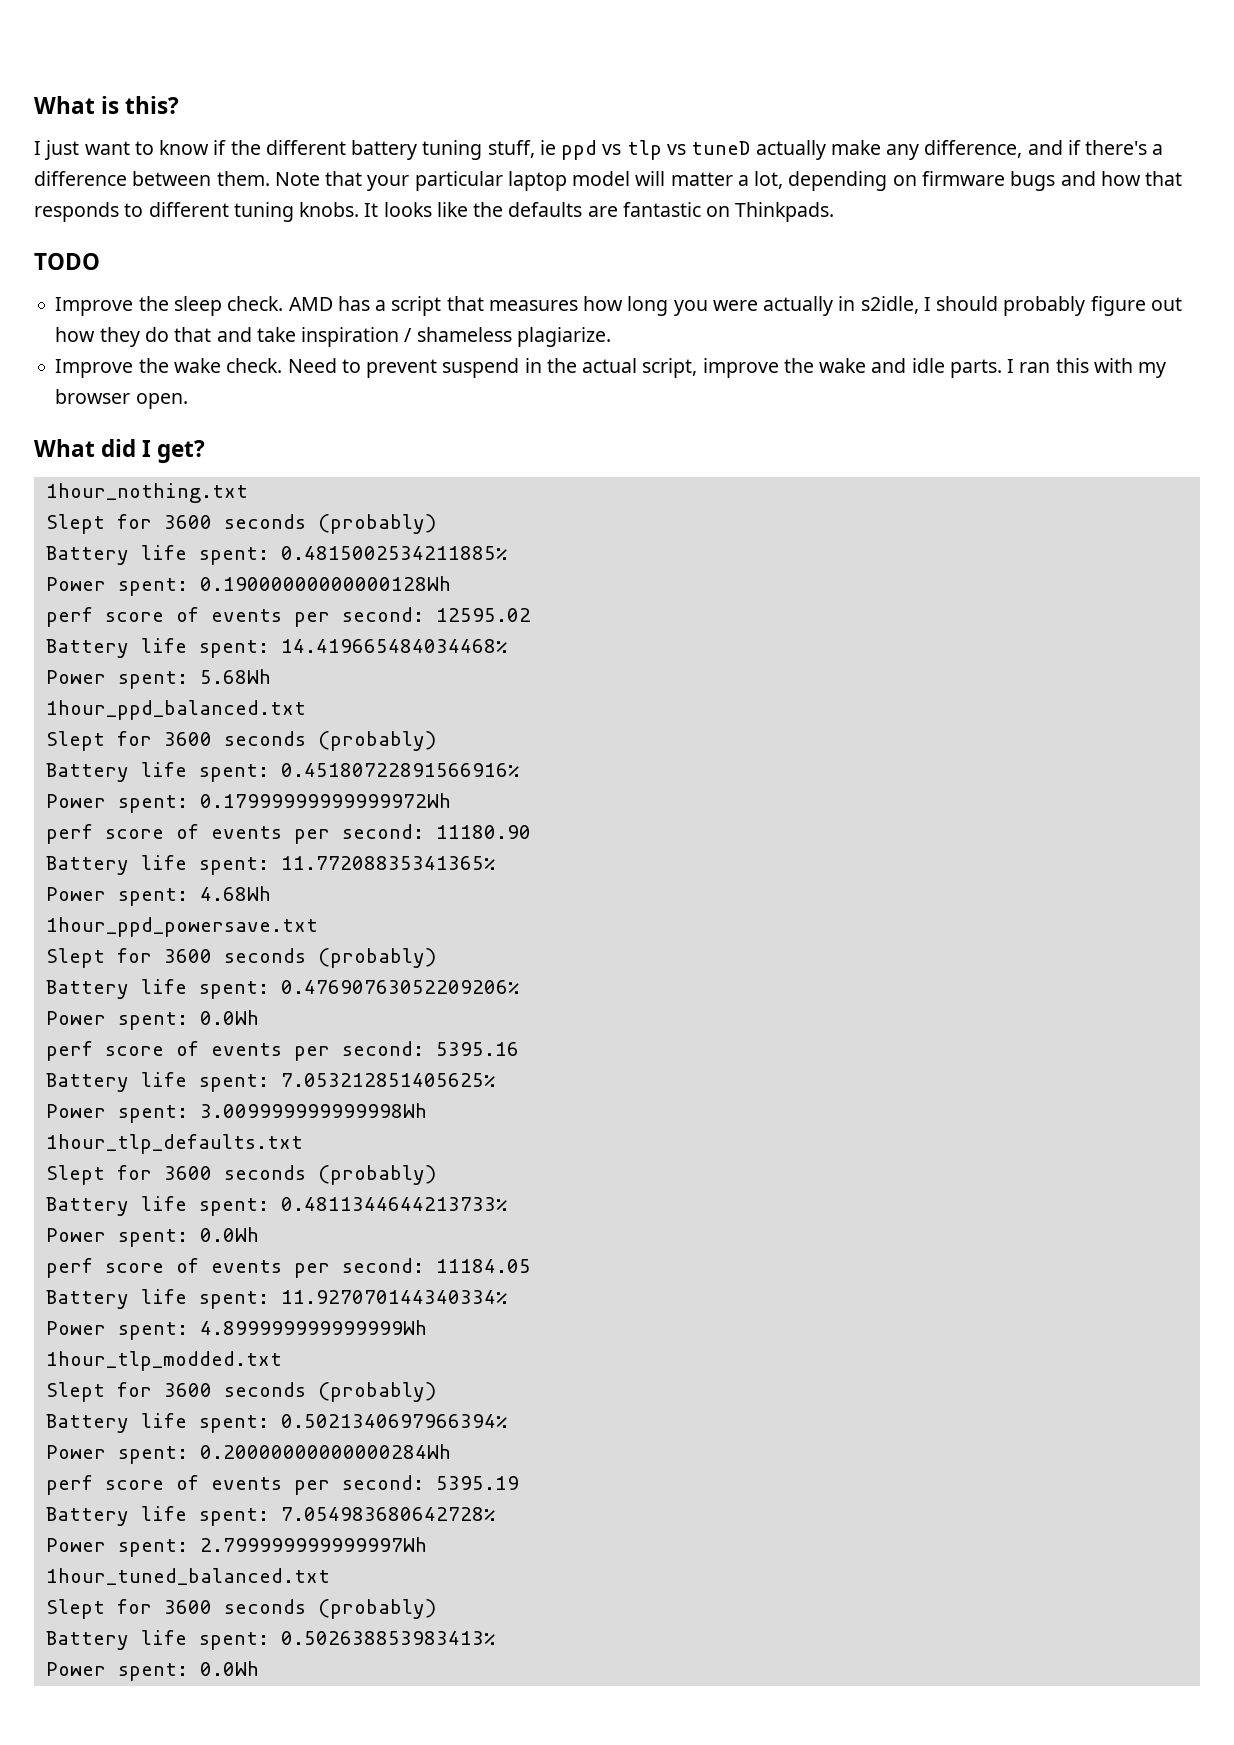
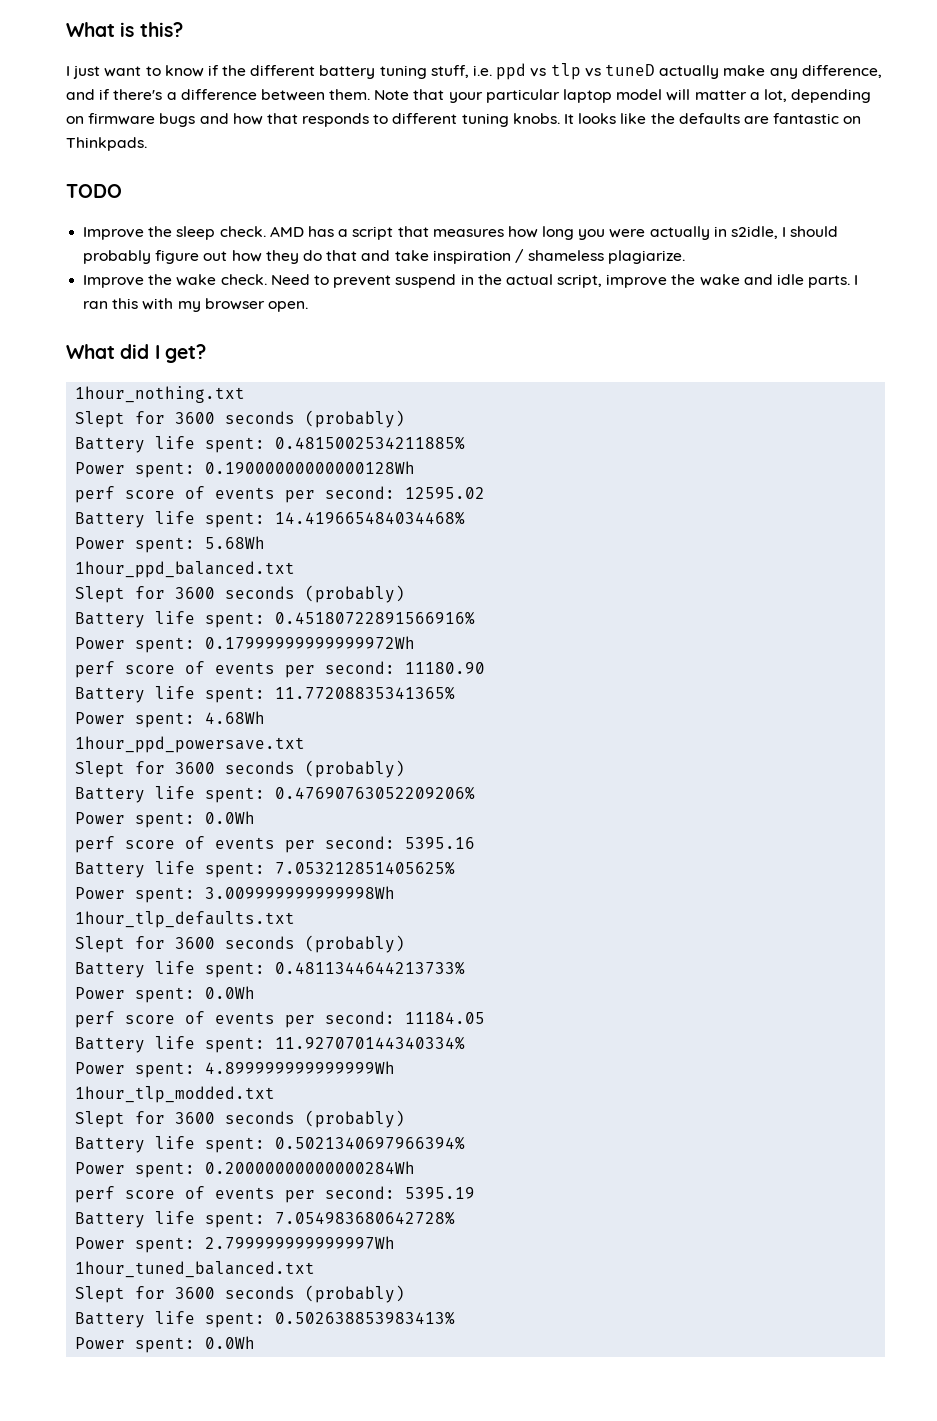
[539,140,556,155] ie -> [473,65,493,76] i.e.

